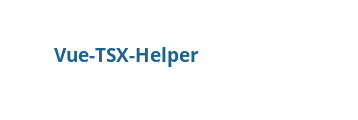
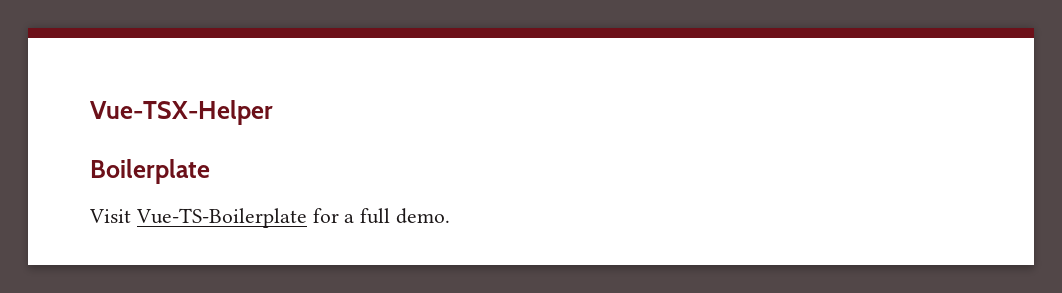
(199, 57) none -> [90,159,210,184] [89,208,451,228] // Boilerplate // Visit Vue-TS-Boilerplate for a full demo.

